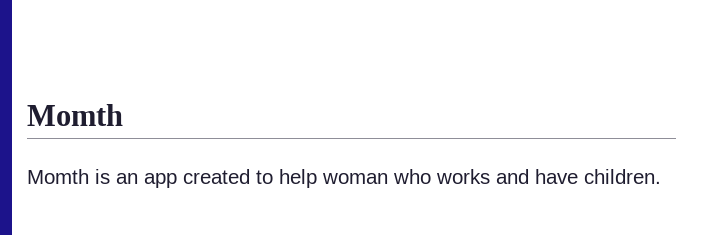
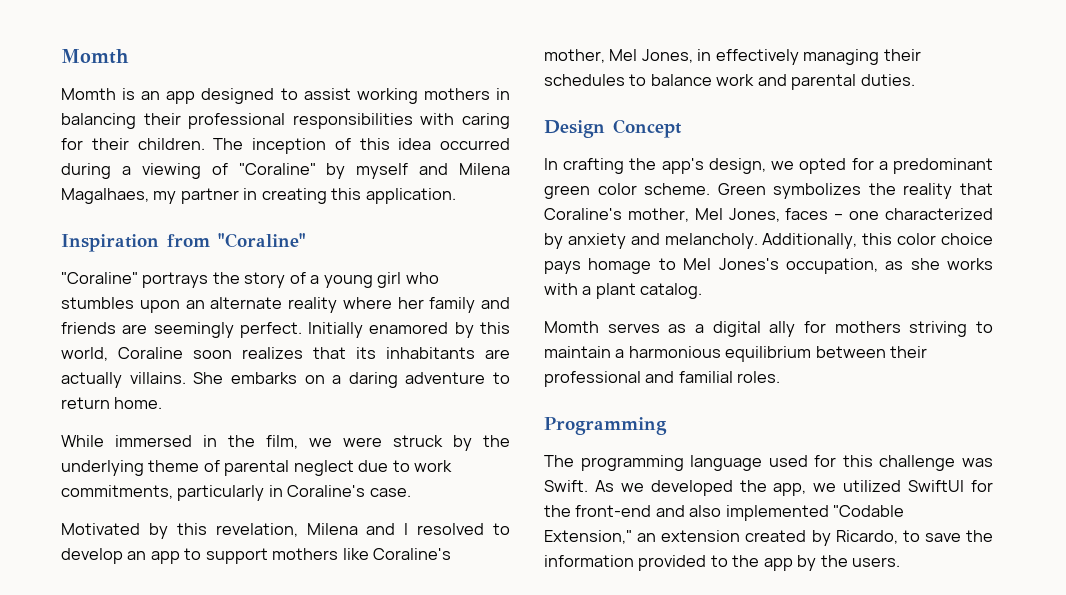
[183,169,661,188] created to help woman who works and have children. -> [201,88,510,104] [61,113,511,129] [61,138,510,154] [61,163,510,179] [61,188,456,204] [61,233,306,252] [61,272,439,288] [61,297,510,313] [61,322,510,338] [61,347,510,361] [61,372,510,388] [61,397,163,409] [61,435,510,451] [61,460,453,476] [61,485,411,501] [61,523,510,539] [61,548,452,564] [544,49,921,65] [544,74,915,90] [544,119,682,138] [544,158,993,174] [544,183,993,199] [544,208,993,222] [544,233,993,249] [544,258,993,274] [544,283,703,299] [544,321,993,337] [544,346,928,362] [544,371,781,387] [544,417,667,435] [544,455,993,471] [544,480,994,496] [544,505,905,521] [544,530,993,546] [544,555,901,571] designed to assist working mothers in balancing their professional responsibilities with caring for their children. The inception of this idea occurred during a viewing of "Coraline" by myself and Milena Magalhaes, my partner in creating this application. // Inspiration from "Coraline" // "Coraline" portrays the story of a young girl who stumbles upon an alternate reality where her family and friends are seemingly perfect. Initially enamored by this world, Coraline soon realizes that its inhabitants are actually villains. She embarks on a daring adventure to return home. // While immersed in the film, we were struck by the underlying theme of parental neglect due to work commitments, particularly in Coraline's case. // Motivated by this revelation, Milena and I resolved to develop an app to support mothers like Coraline's mother, Mel Jones, in effectively managing their schedules to balance work and parental duties. // Design Concept // In crafting the app's design, we opted for a predominant green color scheme. Green symbolizes the reality that Coraline's mother, Mel Jones, faces – one characterized by anxiety and melancholy. Additionally, this color choice pays homage to Mel Jones's occupation, as she works with a plant catalog. // Momth serves as a digital ally for mothers striving to maintain a harmonious equilibrium between their professional and familial roles. // Programming // The programming language used for this challenge was Swift. As we developed the app, we utilized SwiftUI for the front-end and also implemented "Codable Extension," an extension created by Ricardo, to save the information provided to the app by the users.

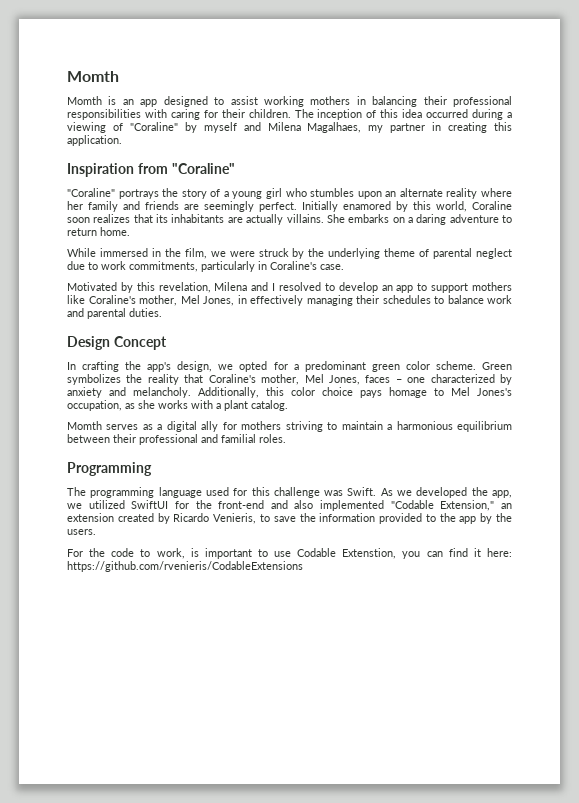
[835,530,898,544] Ricardo, -> [173,513,257,524] Ricardo Venieris,
(901, 562) none -> [67,548,512,559] [67,561,303,572] // For the code to work, is important to use Codable Extenstion, you can find it here: https://github.com/rvenieris/CodableExtensions

